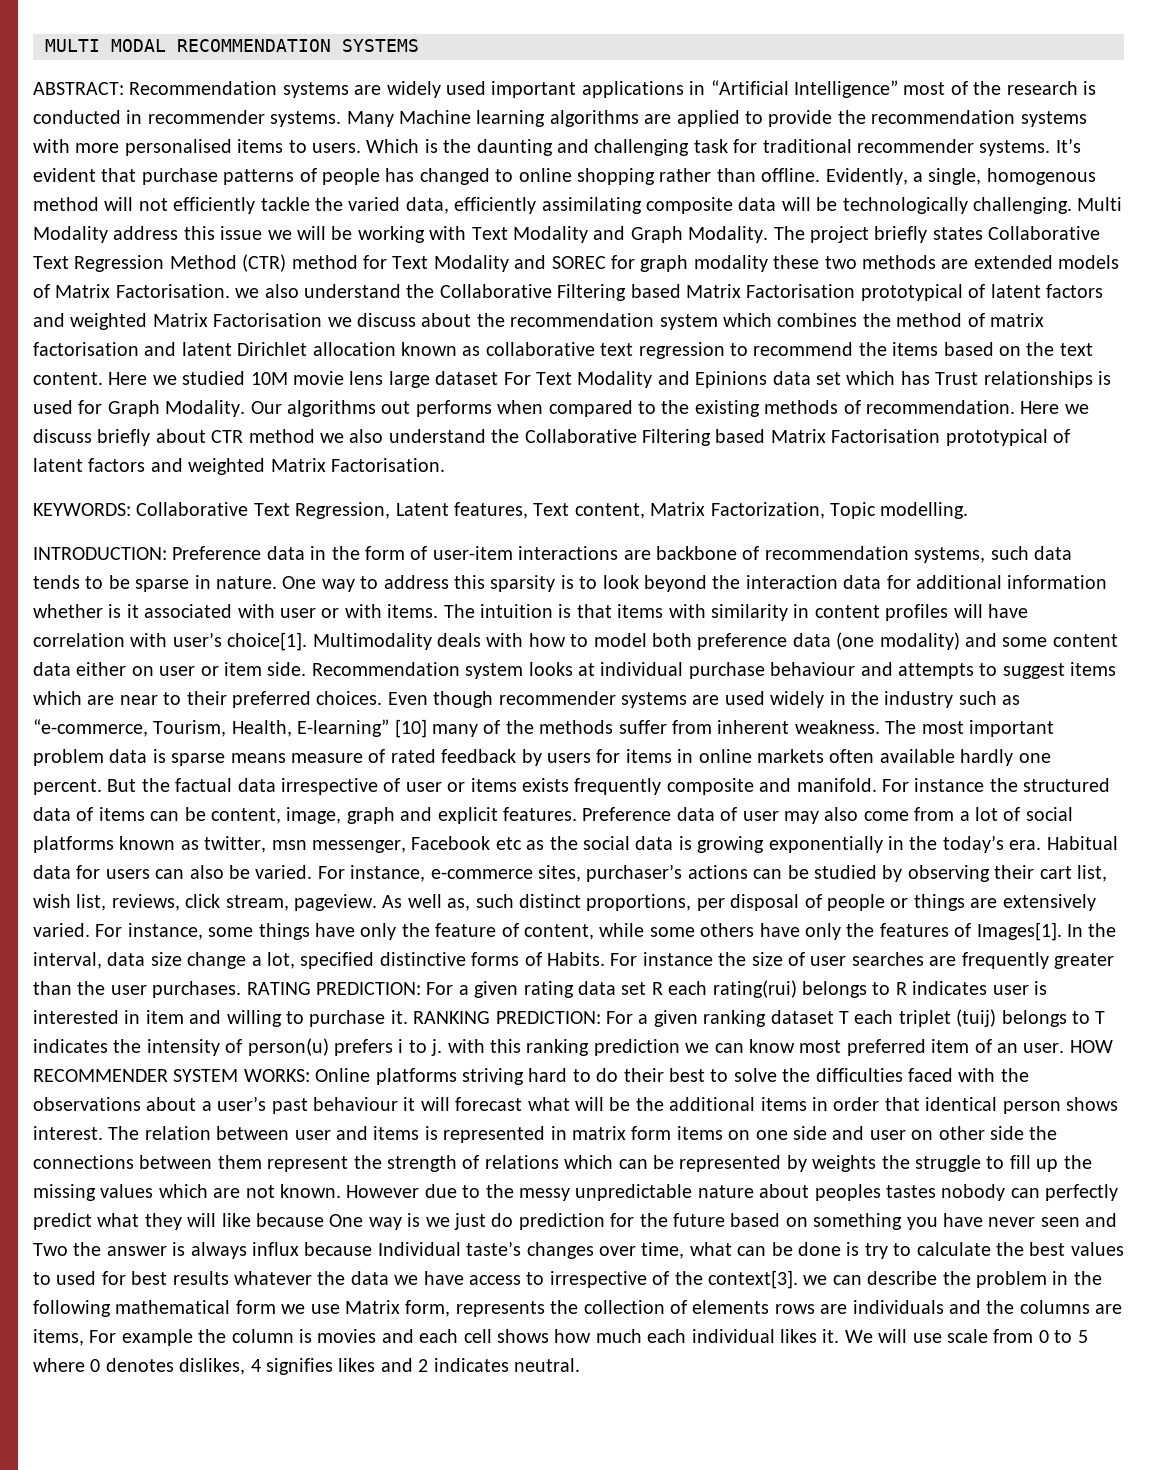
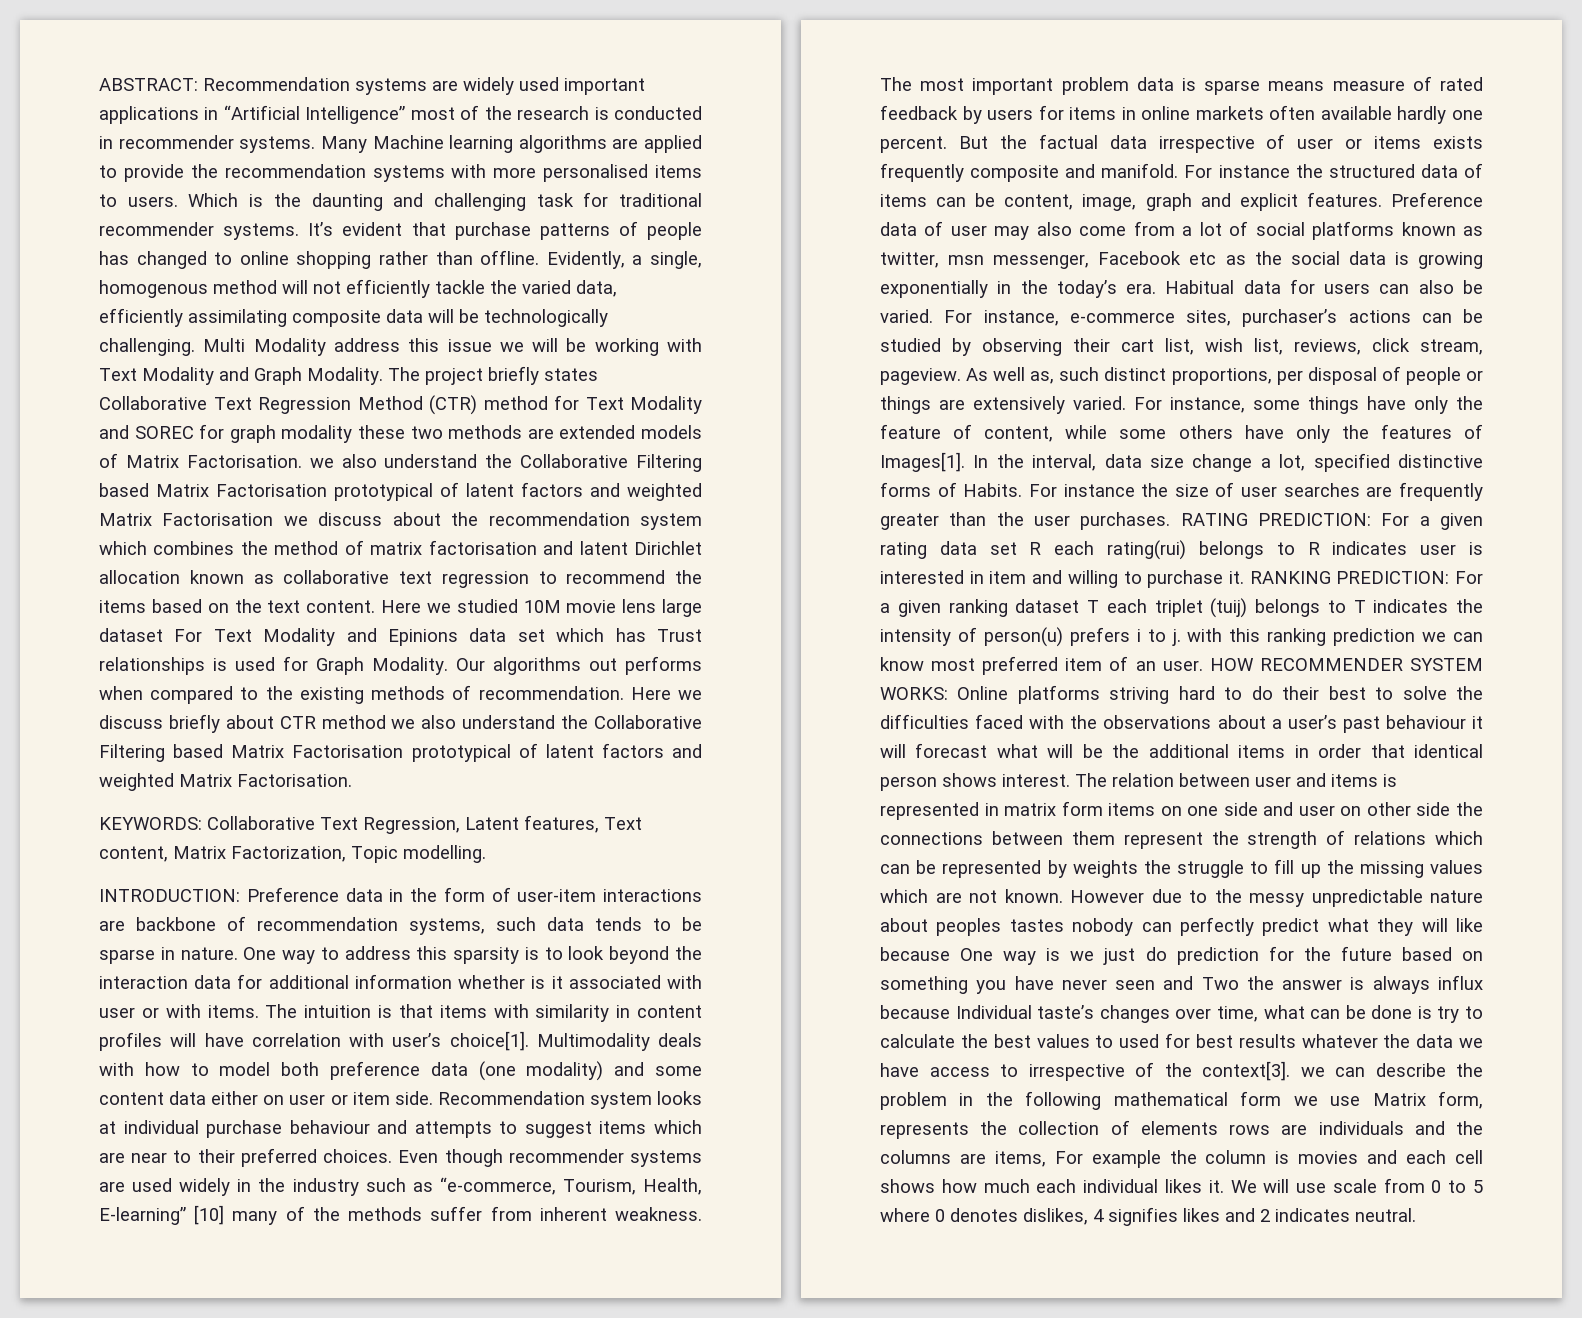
[45,39,419,52] MULTI MODAL RECOMMENDATION SYSTEMS // -> (99, 84) none

